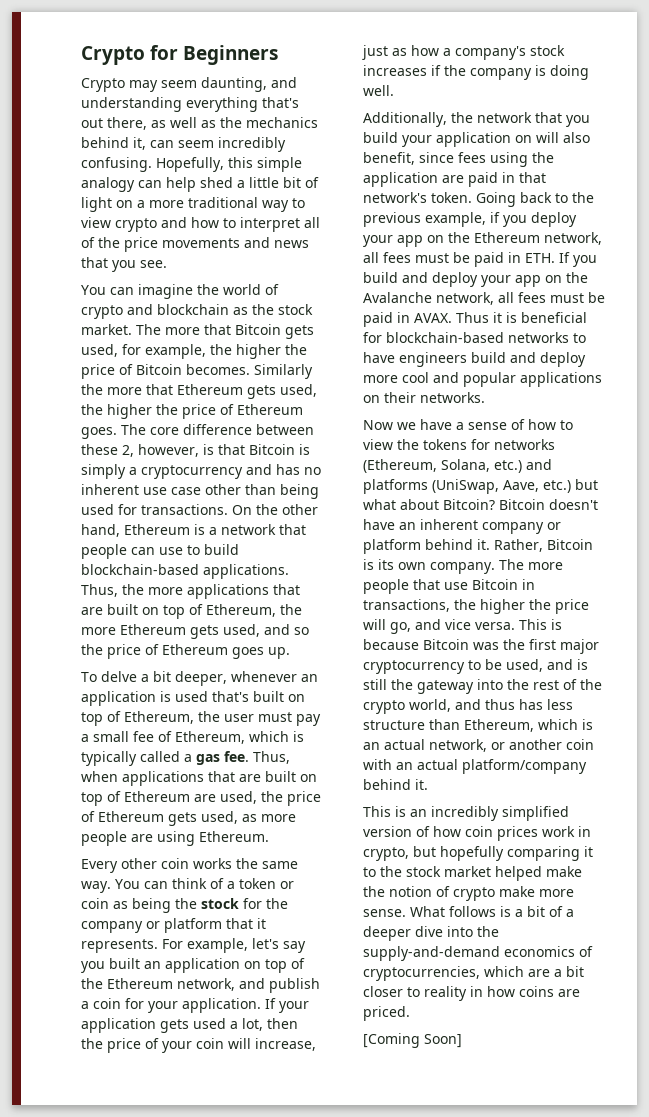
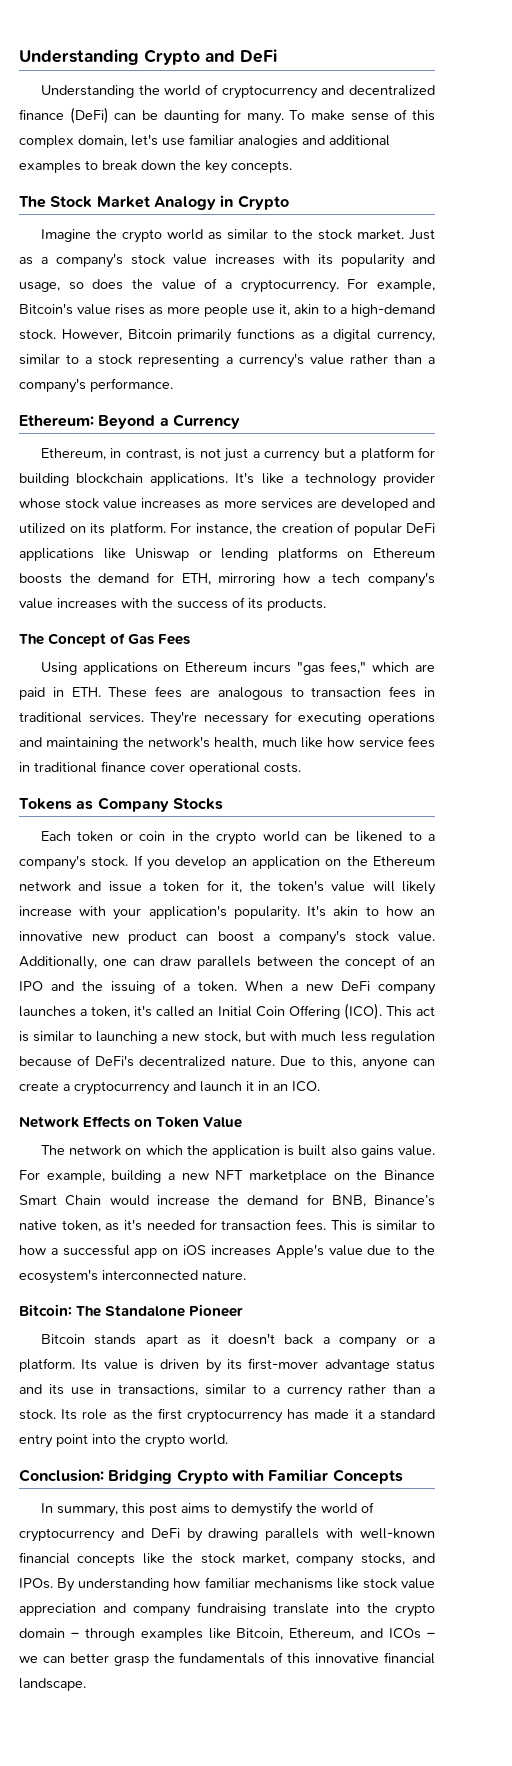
[81,45,279,65] [81,77,297,92] [81,97,299,112] [81,117,318,130] [81,137,286,152] [81,157,302,172] [81,177,319,192] [81,197,305,212] [81,217,320,232] [81,237,309,252] [81,257,167,272] [81,284,279,299] [81,304,313,319] [81,324,314,339] [81,344,307,359] [81,364,313,379] [81,384,317,399] [81,404,303,419] [81,424,314,439] [81,444,310,457] [81,464,321,479] [81,484,319,499] [81,504,318,515] [81,524,306,537] [81,544,239,559] [81,564,289,579] [81,584,300,599] [81,604,302,619] [81,624,309,639] [81,644,290,659] [81,671,318,686] [81,691,305,706] [81,711,321,726] [81,731,304,744] [81,751,290,766] [81,771,317,786] [81,791,321,806] [81,811,296,826] [81,831,269,846] [81,858,298,873] [81,878,294,893] [81,898,288,913] [81,918,266,933] [81,938,306,953] [81,958,305,973] [81,978,320,993] [81,998,309,1013] [81,1018,298,1033] [81,1038,316,1053] [362,45,565,60] [363,65,589,80] [363,85,394,96] [363,112,590,127] [363,132,590,147] [363,152,554,167] [363,172,546,187] [363,192,594,207] [363,212,577,227] [363,232,602,247] [363,252,597,267] [363,272,588,287] [363,292,605,305] [363,312,587,327] [363,332,586,343] [363,352,586,367] [363,372,602,387] [363,392,485,403] [363,419,573,430] [363,439,555,450] [363,459,552,473] [363,479,598,494] [363,499,598,510] [363,519,561,534] [363,539,593,554] [363,559,563,574] [363,579,535,594] [363,599,589,614] [363,619,562,634] [363,639,599,654] [363,659,588,674] [363,679,602,694] [363,699,573,714] [363,719,593,732] [363,739,594,752] [363,759,587,774] [363,779,428,790] [363,806,569,821] [363,826,591,841] [363,846,593,861] [363,866,582,881] [363,886,574,901] [363,906,574,917] [363,926,499,941] [363,946,593,961] [363,966,584,981] [363,986,580,1001] [363,1006,410,1021] [363,1033,462,1048] Crypto for Beginners // Crypto may seem daunting, and understanding everything that's out there, as well as the mechanics behind it, can seem incredibly confusing. Hopefully, this simple analogy can help shed a little bit of light on a more traditional way to view crypto and how to interpret all of the price movements and news that you see. // You can imagine the world of crypto and blockchain as the stock market. The more that Bitcoin gets used, for example, the higher the price of Bitcoin becomes. Similarly the more that Ethereum gets used, the higher the price of Ethereum goes. The core difference between these 2, however, is that Bitcoin is simply a cryptocurrency and has no inherent use case other than being used for transactions. On the other hand, Ethereum is a network that people can use to build blockchain-based applications. Thus, the more applications that are built on top of Ethereum, the more Ethereum gets used, and so the price of Ethereum goes up. // To delve a bit deeper, whenever an application is used that's built on top of Ethereum, the user must pay a small fee of Ethereum, which is typically called a gas fee. Thus, when applications that are built on top of Ethereum are used, the price of Ethereum gets used, as more people are using Ethereum. // Every other coin works the same way. You can think of a token or coin as being the stock for the company or platform that it represents. For example, let's say you built an application on top of the Ethereum network, and publish a coin for your application. If your application gets used a lot, then the price of your coin will increase, just as how a company's stock increases if the company is doing well. // Additionally, the network that you build your application on will also benefit, since fees using the application are paid in that network's token. Going back to the previous example, if you deploy your app on the Ethereum network, all fees must be paid in ETH. If you build and deploy your app on the Avalanche network, all fees must be paid in AVAX. Thus it is beneficial for blockchain-based networks to have engineers build and deploy more cool and popular applications on their networks. // Now we have a sense of how to view the tokens for networks (Ethereum, Solana, etc.) and platforms (UniSwap, Aave, etc.) but what about Bitcoin? Bitcoin doesn't have an inherent company or platform behind it. Rather, Bitcoin is its own company. The more people that use Bitcoin in transactions, the higher the price will go, and vice versa. This is because Bitcoin was the first major cryptocurrency to be used, and is still the gateway into the rest of the crypto world, and thus has less structure than Ethereum, which is an actual network, or another coin with an actual platform/company behind it. // This is an incredibly simplified version of how coin prices work in crypto, but hopefully comparing it to the stock market helped make the notion of crypto make more sense. What follows is a bit of a deeper dive into the supply-and-demand economics of cryptocurrencies, which are a bit closer to reality in how coins are priced. // [Coming Soon] -> [19,49,277,65] [40,84,435,99] [19,107,435,124] [19,134,390,148] [19,160,292,174] [19,195,289,210] [40,229,435,243] [19,253,435,268] [19,278,435,293] [19,303,435,317] [19,328,435,343] [19,353,436,368] [19,378,173,393] [19,414,240,429] [40,447,435,462] [19,472,436,487] [19,498,435,511] [19,522,435,536] [19,547,435,561] [19,572,435,587] [19,597,326,611] [19,633,191,647] [40,661,435,675] [19,686,436,700] [19,711,435,726] [19,736,435,750] [19,761,301,775] [19,797,223,812] [40,831,435,845] [19,855,435,870] [19,880,437,895] [19,905,436,920] [19,930,435,945] [19,955,435,970] [19,980,436,995] [19,1003,435,1020] [19,1031,435,1044] [19,1055,436,1070] [19,1081,320,1095] [19,1116,243,1128] [40,1145,436,1158] [19,1170,435,1183] [19,1194,435,1207] [19,1219,436,1232] [19,1244,435,1258] [19,1269,246,1284] [19,1304,244,1317] [40,1333,435,1348] [19,1358,435,1373] [19,1384,435,1398] [19,1408,436,1423] [19,1434,228,1448] [19,1469,403,1484] [40,1502,374,1517] [19,1528,435,1542] [19,1552,435,1567] [19,1577,435,1592] [19,1602,435,1617] [19,1628,436,1641] [19,1652,436,1666] [19,1678,86,1691] Understanding Crypto and DeFi // Understanding the world of cryptocurrency and decentralized finance (DeFi) can be daunting for many. To make sense of this complex domain, let's use familiar analogies and additional examples to break down the key concepts. // The Stock Market Analogy in Crypto // Imagine the crypto world as similar to the stock market. Just as a company's stock value increases with its popularity and usage, so does the value of a cryptocurrency. For example, Bitcoin's value rises as more people use it, akin to a high-demand stock. However, Bitcoin primarily functions as a digital currency, similar to a stock representing a currency's value rather than a company's performance. // Ethereum: Beyond a Currency // Ethereum, in contrast, is not just a currency but a platform for building blockchain applications. It's like a technology provider whose stock value increases as more services are developed and utilized on its platform. For instance, the creation of popular DeFi applications like Uniswap or lending platforms on Ethereum boosts the demand for ETH, mirroring how a tech company's value increases with the success of its products. // The Concept of Gas Fees // Using applications on Ethereum incurs "gas fees," which are paid in ETH. These fees are analogous to transaction fees in traditional services. They're necessary for executing operations and maintaining the network's health, much like how service fees in traditional finance cover operational costs. // Tokens as Company Stocks // Each token or coin in the crypto world can be likened to a company's stock. If you develop an application on the Ethereum network and issue a token for it, the token's value will likely increase with your application's popularity. It's akin to how an innovative new product can boost a company's stock value. Additionally, one can draw parallels between the concept of an IPO and the issuing of a token. When a new DeFi company launches a token, it's called an Initial Coin Offering (ICO). This act is similar to launching a new stock, but with much less regulation because of DeFi's decentralized nature. Due to this, anyone can create a cryptocurrency and launch it in an ICO. // Network Effects on Token Value // The network on which the application is built also gains value. For example, building a new NFT marketplace on the Binance Smart Chain would increase the demand for BNB, Binance’s native token, as it's needed for transaction fees. This is similar to how a successful app on iOS increases Apple's value due to the ecosystem's interconnected nature. // Bitcoin: The Standalone Pioneer // Bitcoin stands apart as it doesn't back a company or a platform. Its value is driven by its first-mover advantage status and its use in transactions, similar to a currency rather than a stock. Its role as the first cryptocurrency has made it a standard entry point into the crypto world. // Conclusion: Bridging Crypto with Familiar Concepts // In summary, this post aims to demystify the world of cryptocurrency and DeFi by drawing parallels with well-known financial concepts like the stock market, company stocks, and IPOs. By understanding how familiar mechanisms like stock value appreciation and company fundraising translate into the crypto domain – through examples like Bitcoin, Ethereum, and ICOs – we can better grasp the fundamentals of this innovative financial landscape.

